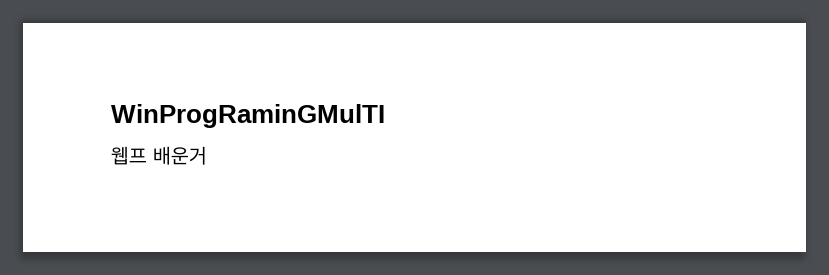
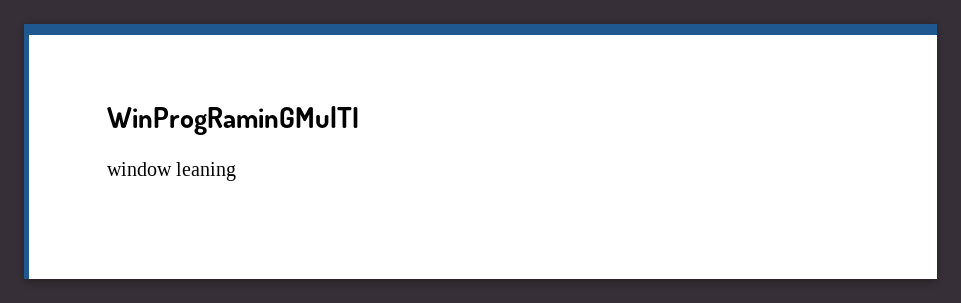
[111,146,207,165] 웹프 배운거 -> [107,162,237,181] window leaning

